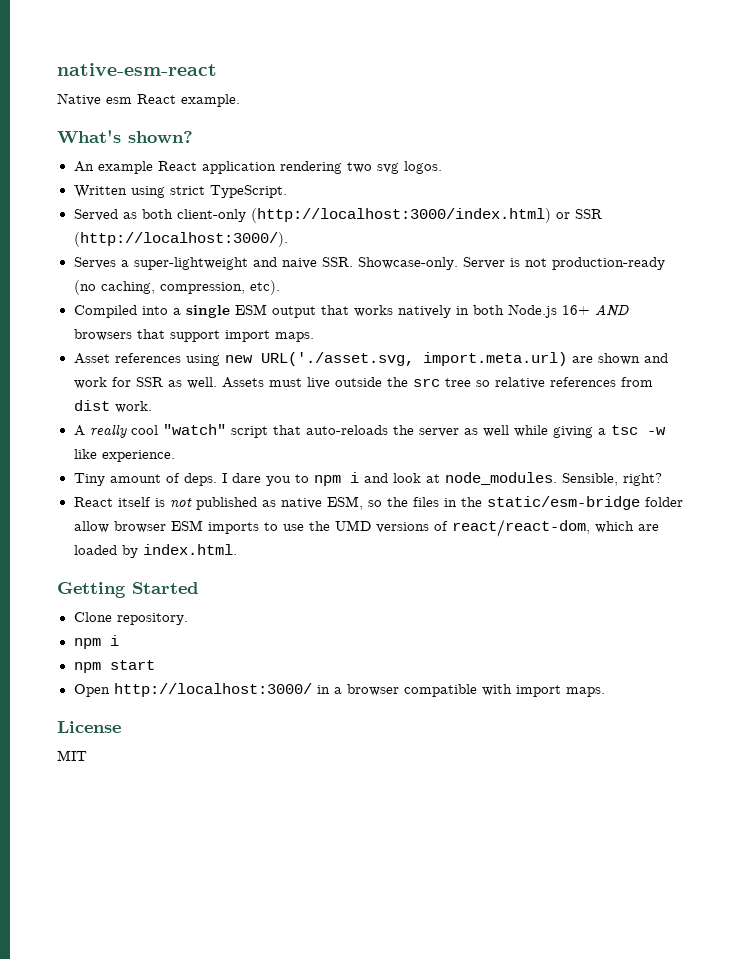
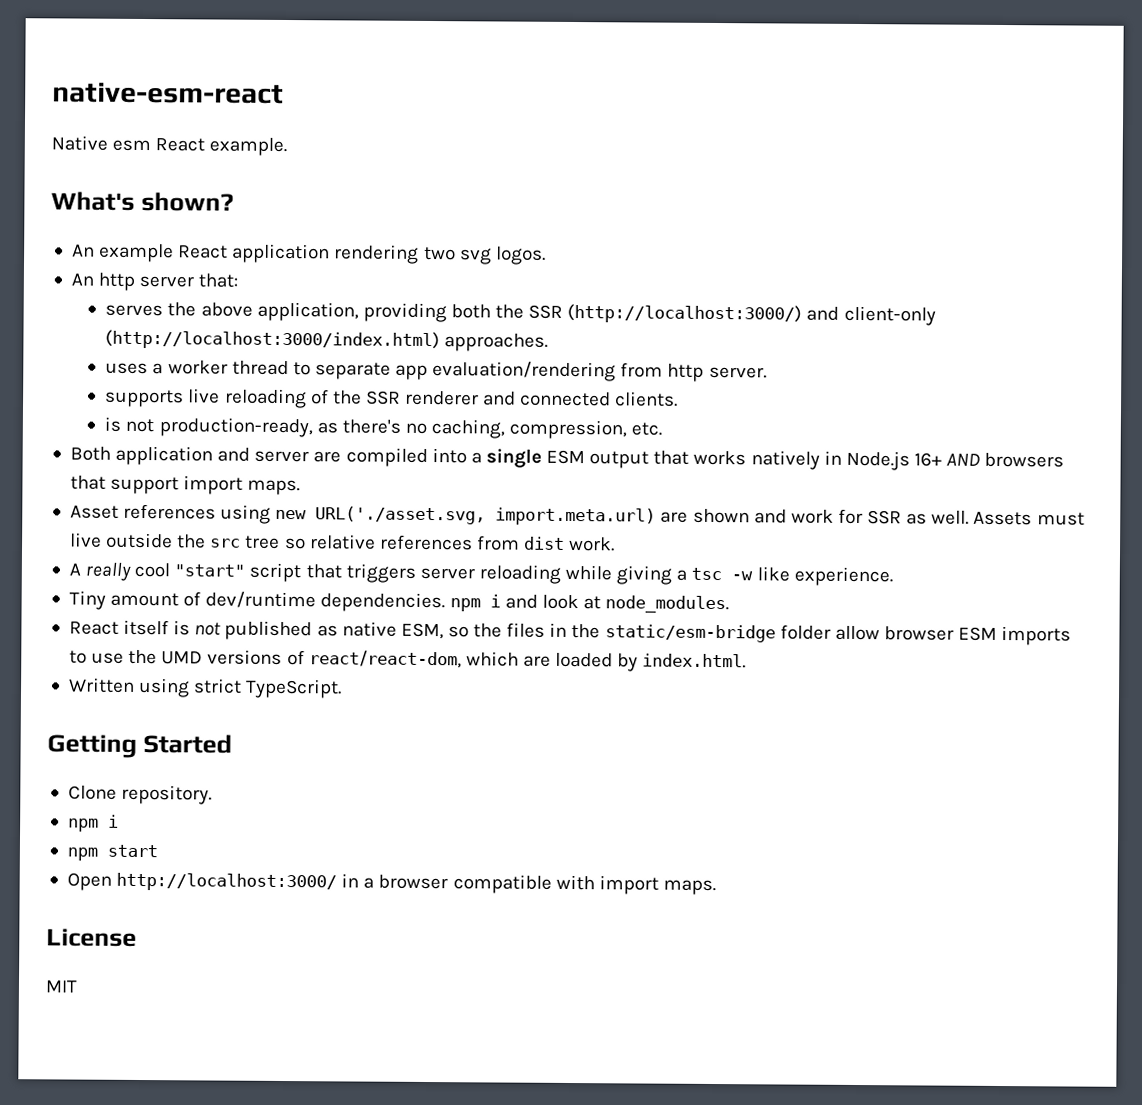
[73,185,287,198] [73,208,602,223] [73,232,288,247] [73,257,665,270] [73,280,280,295] [73,305,137,318] Written using strict TypeScript. // Served as both client-only (http://localhost:3000/index.html) or SSR (http://localhost:3000/). // Serves a super-lightweight and naive SSR. Showcase-only. Server is not production-ready (no caching, compression, etc). // Compiled -> [70,272,239,291] [105,301,936,326] [105,329,549,352] [105,360,767,382] [105,388,679,409] [104,416,663,440] [69,445,428,467] An http server that: // serves the above application, providing both the SSR (http://localhost:3000/) and client-only (http://localhost:3000/index.html) approaches. // uses a worker thread to separate app evaluation/rendering from http server. // supports live reloading of the SSR renderer and connected clients. // is not production-ready, as there's no caching, compression, etc. // Both application and server are compiled
[472,305,504,315] both -> (842, 457) none
[162,424,226,435] "watch" -> [174,564,246,577] "start"
[305,425,509,437] auto-reloads the server as well -> [345,563,561,584] triggers server reloading
[183,473,309,486] deps. I dare you to -> [205,591,446,613] dev/runtime dependencies.
[561,473,662,486] Sensible, right? -> (730, 604) none
(237, 549) none -> [68,677,343,699] // Written using strict TypeScript.

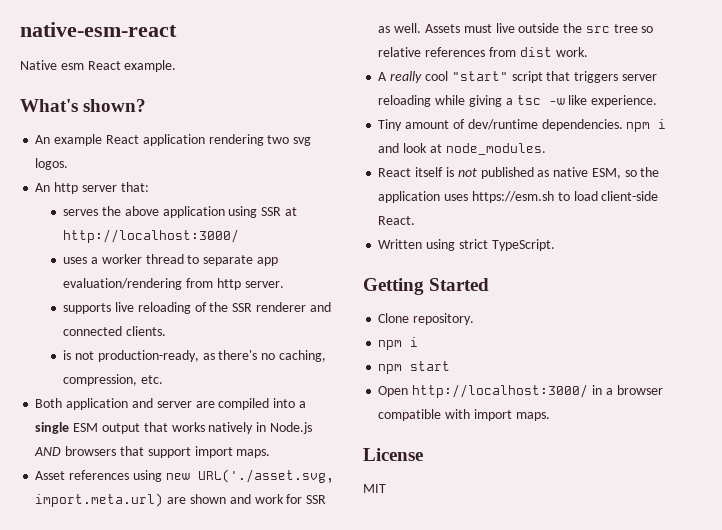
[256,301,936,326] [105,329,549,352] application, providing both the SSR (http://localhost:3000/) and client-only (http://localhost:3000/index.html) approaches. -> [162,206,297,218] [63,229,240,243] application using SSR at http://localhost:3000/
[913,452,942,467] 16+ -> (312, 428) none
[506,622,1072,646] [68,649,747,672] files in the static/esm-bridge folder allow browser ESM imports to use the UMD versions of react/react-dom, which are loaded by index.html. -> [378,191,659,203] [378,216,416,225] application uses https://esm.sh to load client-side React.

